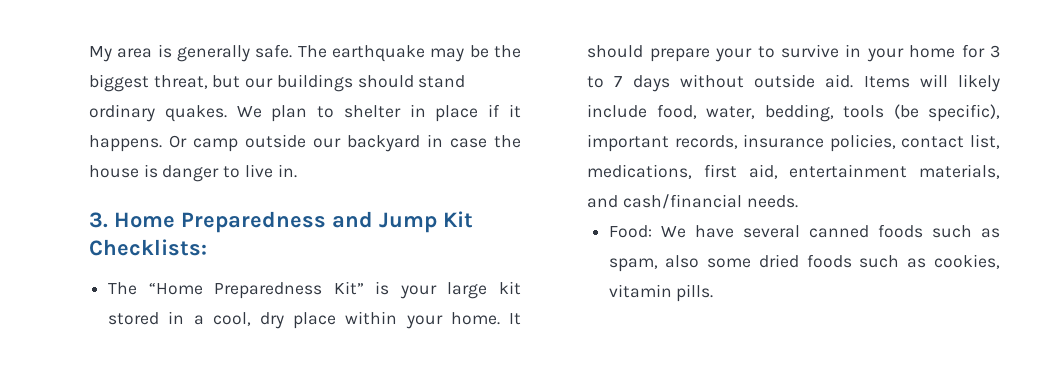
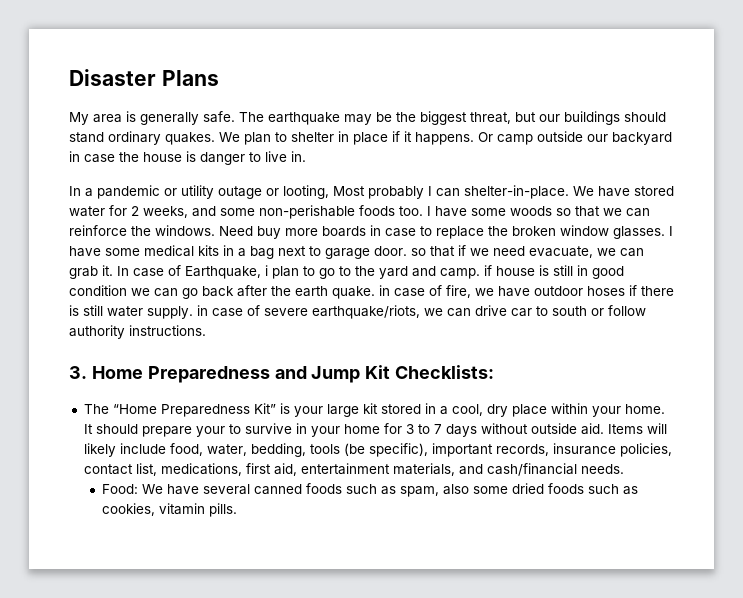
(89, 54) none -> [69,69,219,86] Disaster Plans //
(297, 171) none -> [69,185,674,199] [69,205,650,219] [69,225,673,239] [69,245,644,259] [69,265,624,279] [69,285,674,299] [69,305,646,319] [69,325,206,339] // In a pandemic or utility outage or looting, Most probably I can shelter-in-place. We have stored water for 2 weeks, and some non-perishable foods too. I have some woods so that we can reinforce the windows. Need buy more boards in case to replace the broken window glasses. I have some medical kits in a bag next to garage door. so that if we need evacuate, we can grab it. In case of Earthquake, i plan to go to the yard and camp. if house is still in good condition we can go back after the earth quake. in case of fire, we have outdoor hoses if there is still water supply. in case of severe earthquake/riots, we can drive car to south or follow authority instructions.

